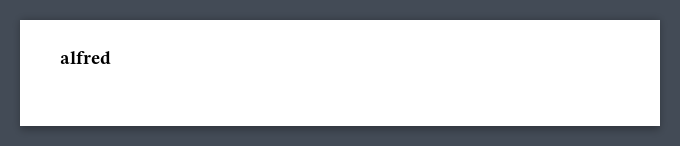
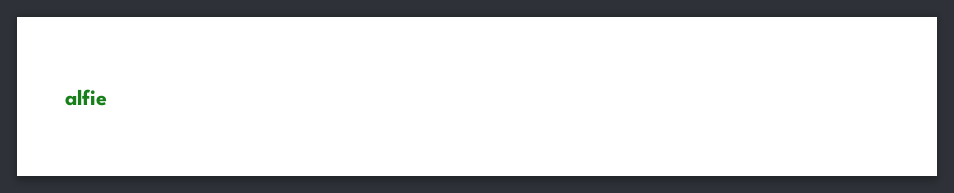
[60,51,111,65] alfred -> [65,89,107,106] alfie

